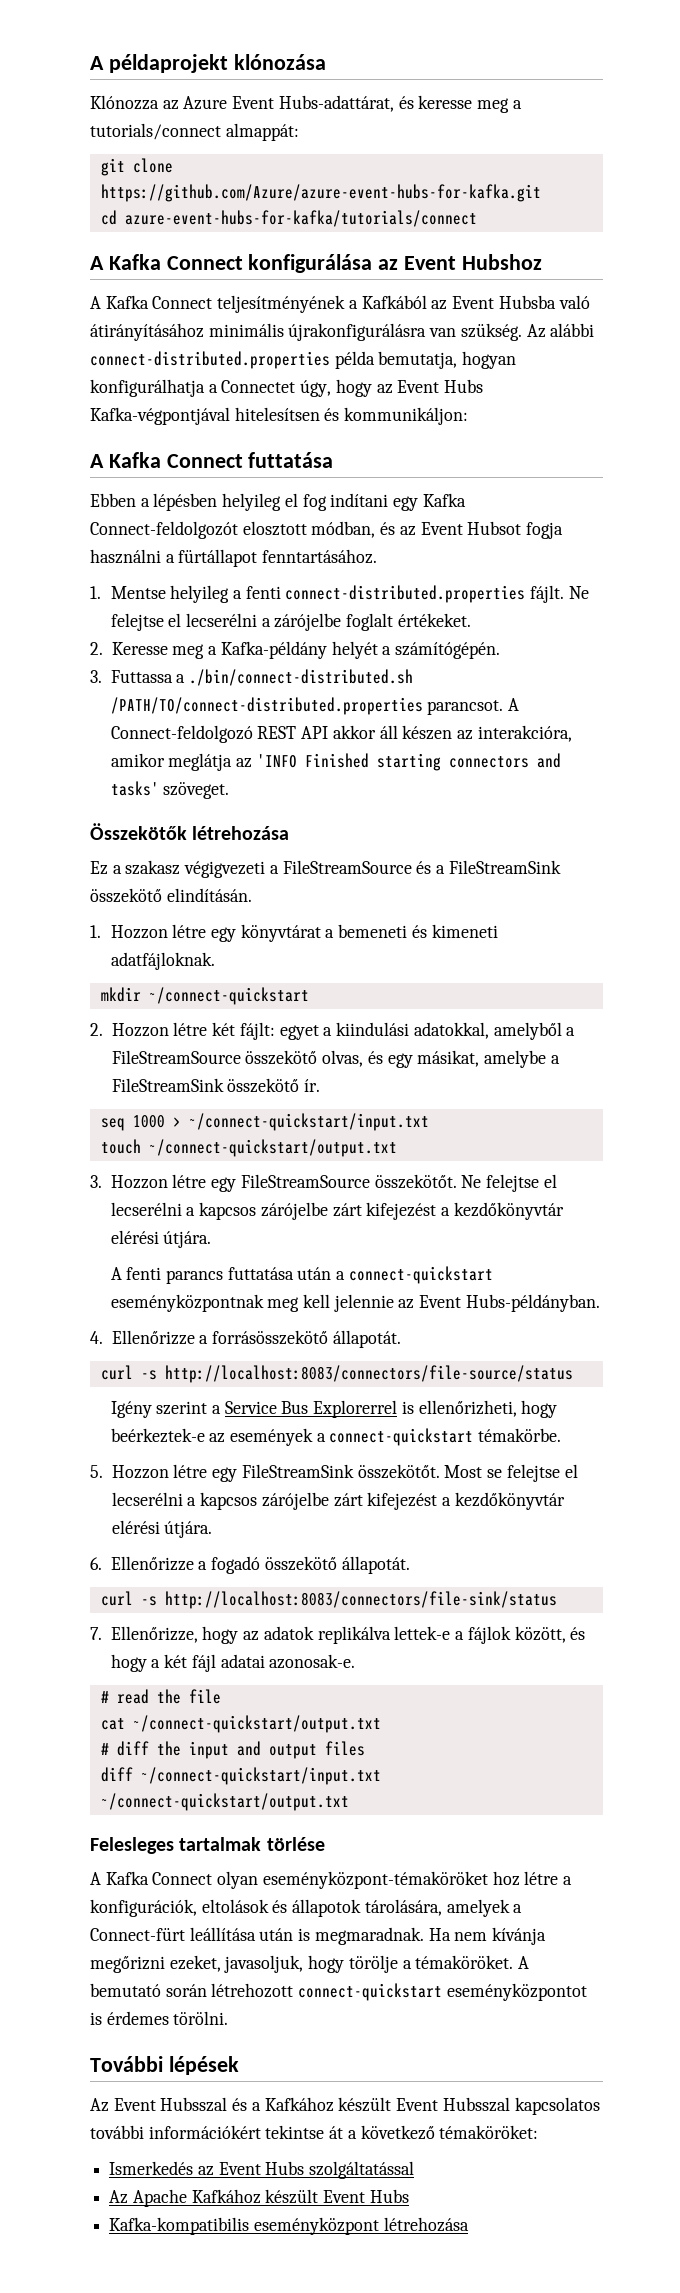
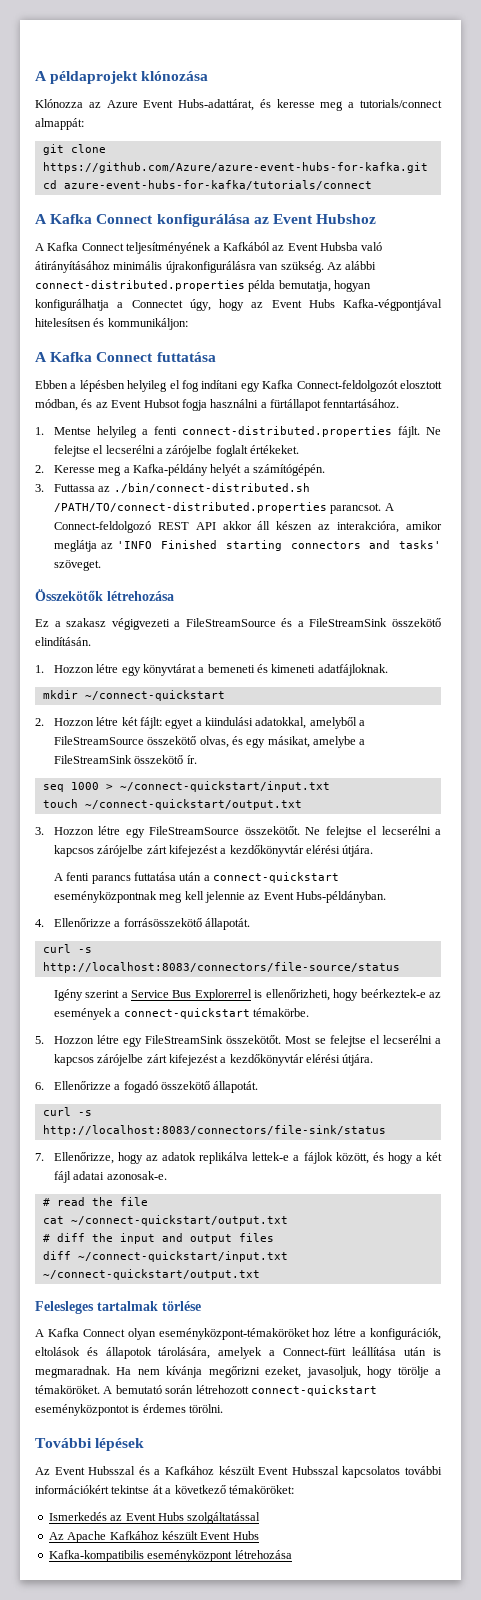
[176,674,186,683] a -> [98,486,111,492] az

